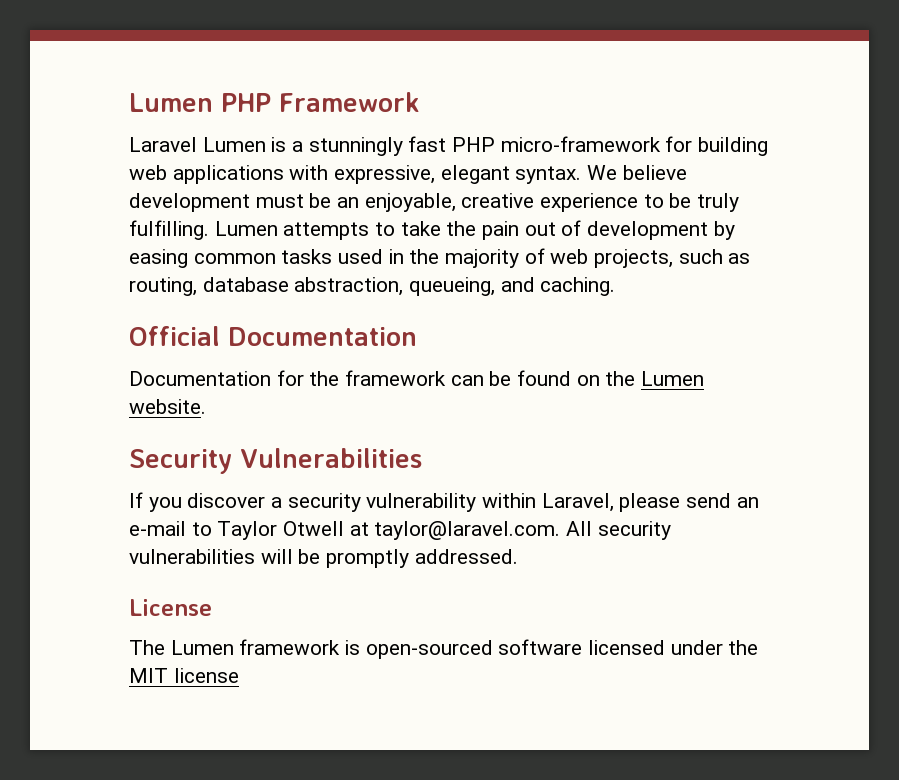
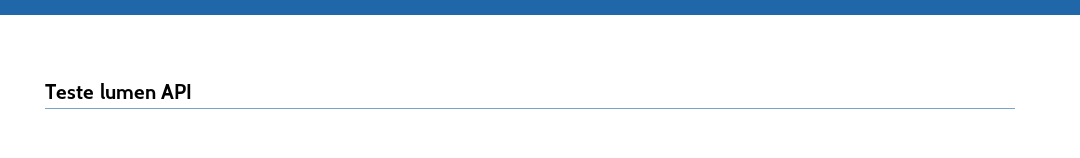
[129,92,420,112] [129,136,769,156] [129,165,687,184] [129,193,740,212] [129,220,735,240] [129,248,751,268] [129,277,616,296] [129,326,417,346] [129,370,705,386] [129,399,206,414] [129,448,422,474] [129,492,759,512] [129,521,671,540] [129,549,518,568] [129,599,212,616] [129,639,759,659] [129,668,239,683] Lumen PHP Framework // Laravel Lumen is a stunningly fast PHP micro-framework for building web applications with expressive, elegant syntax. We believe development must be an enjoyable, creative experience to be truly fulfilling. Lumen attempts to take the pain out of development by easing common tasks used in the majority of web projects, such as routing, database abstraction, queueing, and caching. // Official Documentation // Documentation for the framework can be found on the Lumen website. // Security Vulnerabilities // If you discover a security vulnerability within Laravel, please send an e-mail to Taylor Otwell at taylor@laravel.com. All security vulnerabilities will be promptly addressed. // License // The Lumen framework is open-sourced software licensed under the MIT license -> [45,83,193,99] Teste lumen API

